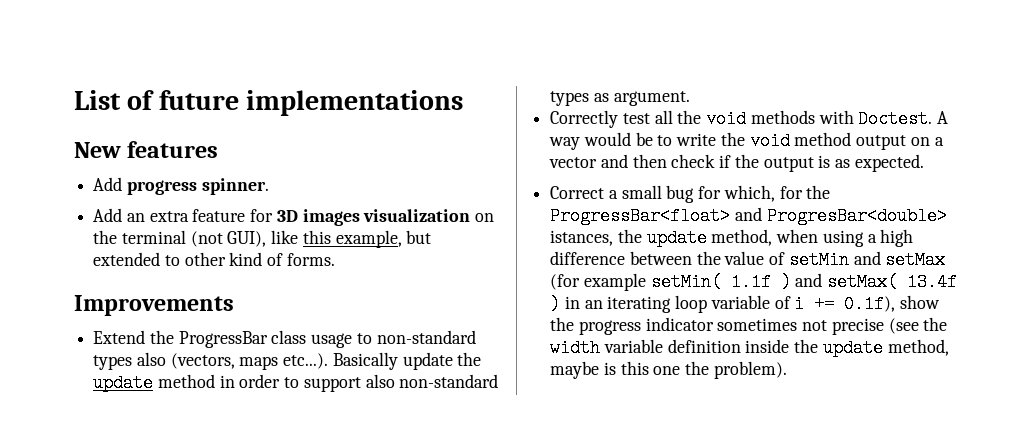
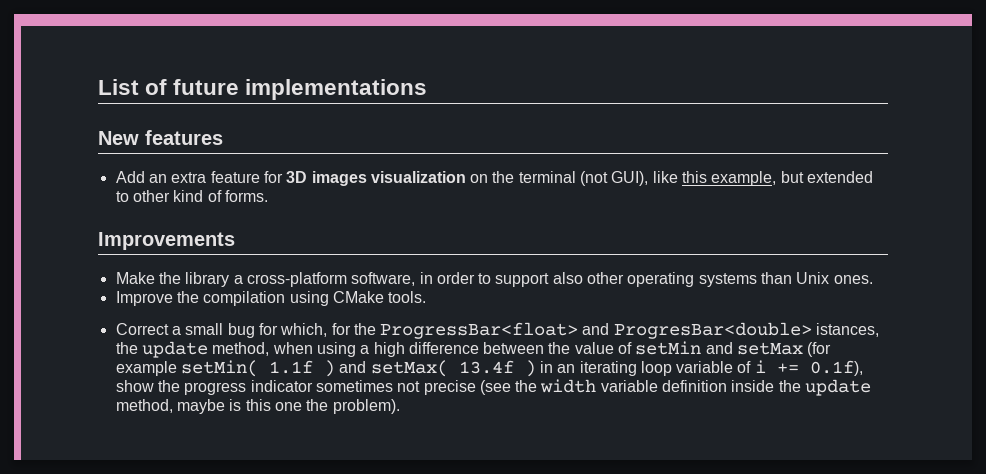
[93,177,269,195] // Add progress spinner. -> (223, 137) none
[93,330,476,348] [93,352,482,370] [93,374,215,392] Extend the ProgressBar class usage to non-standard types also (vectors, maps etc...). Basically update the update method -> [115,272,416,287] Make the library a cross-platform software,
[399,374,499,388] [550,91,690,106] [550,110,949,128] [549,132,944,150] [549,154,924,172] non-standard types as argument. // Correctly test all the void methods with Doctest. A way would be to write the void method output on a vector and then check if the output is as expected. -> [587,272,873,287] [115,291,427,306] other operating systems than Unix ones. // Improve the compilation using CMake tools.

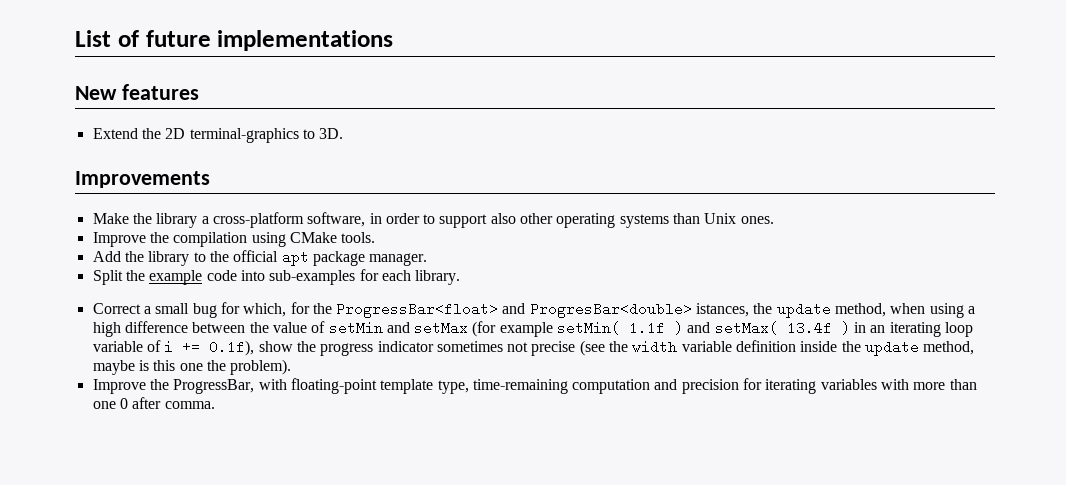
[115,171,874,186] [115,190,268,202] Add an extra feature for 3D images visualization on the terminal (not GUI), like this example, but extended to other kind of forms. -> [92,128,344,143] Extend the 2D terminal-graphics to 3D.
(427, 297) none -> [92,250,428,266] [92,269,461,285] // Add the library to the official apt package manager. // Split the example code into sub-examples for each library.
(400, 406) none -> [92,378,977,394] [92,397,215,409] // Improve the ProgressBar, with floating-point template type, time-remaining computation and precision for iterating variables with more than one 0 after comma.

